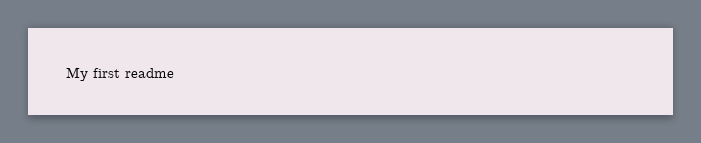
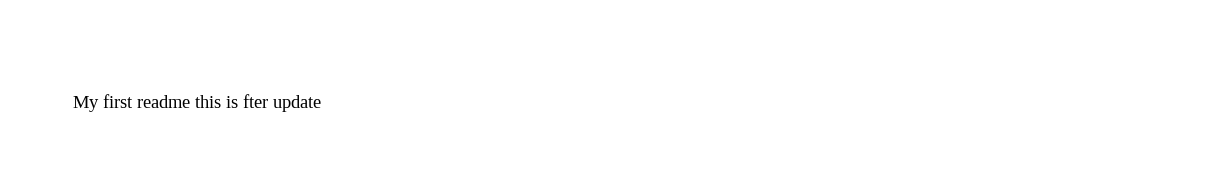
(174, 73) none -> [195,94,321,112] this is fter update

